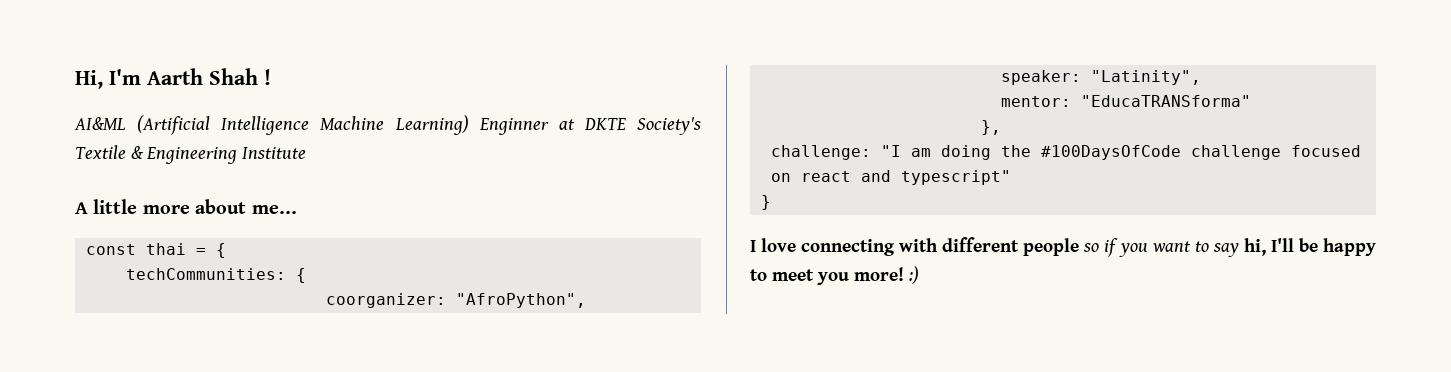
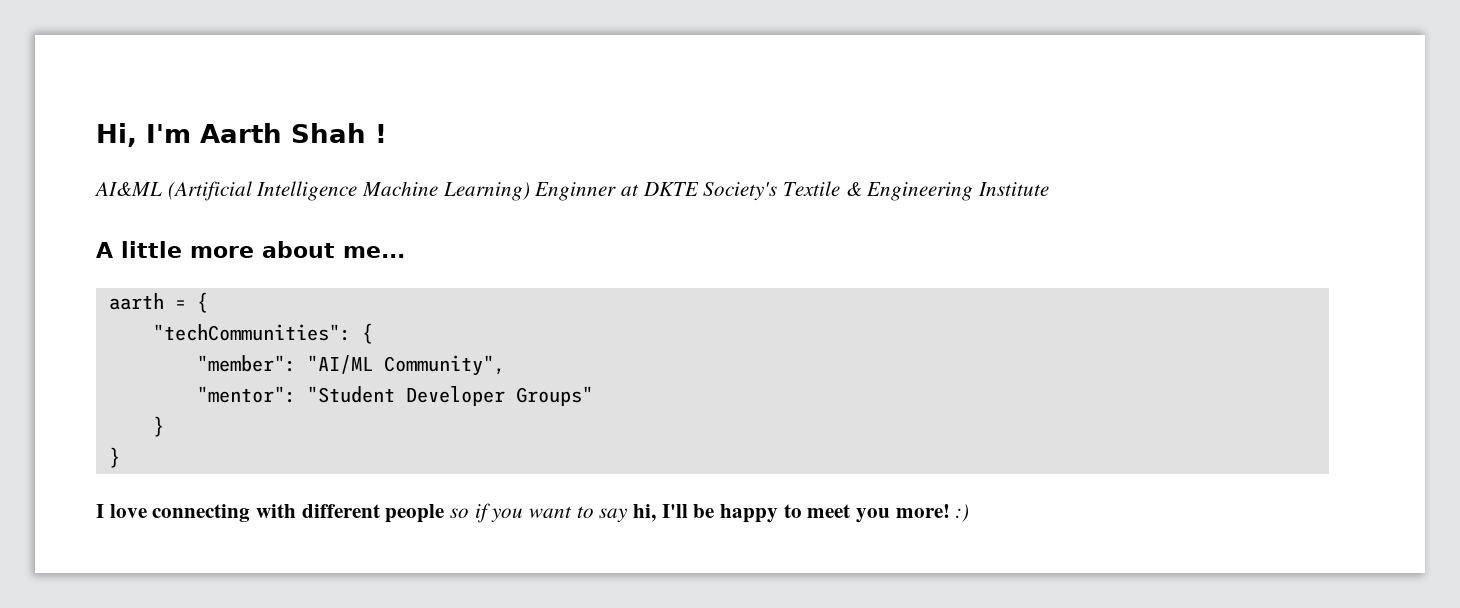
[86,243,187,255] const thai -> [108,293,164,310] aarth
[126,268,307,283] [326,293,587,308] [1001,70,1202,85] [1001,95,1252,107] [981,120,1002,135] [771,145,1362,160] [771,170,1012,185] techCommunities: { // coorganizer: "AfroPython", // speaker: "Latinity", // mentor: "EducaTRANSforma" // }, // challenge: "I am doing the #100DaysOfCode challenge focused on react and typescript" -> [152,323,373,344] [196,355,505,376] [196,386,593,406] [152,416,164,437] "techCommunities": { // "member": "AI/ML Community", // "mentor": "Student Developer Groups" // }

